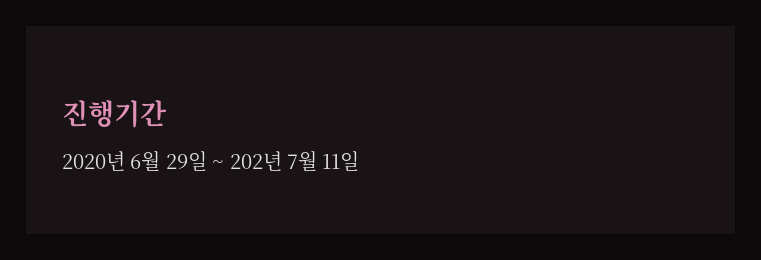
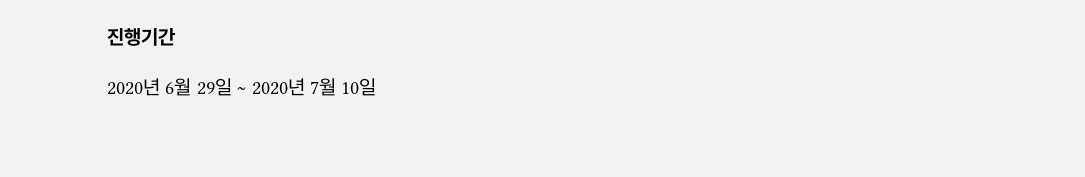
[229,150,360,171] 202년 7월 11일 -> [251,78,377,96] 2020년 7월 10일

